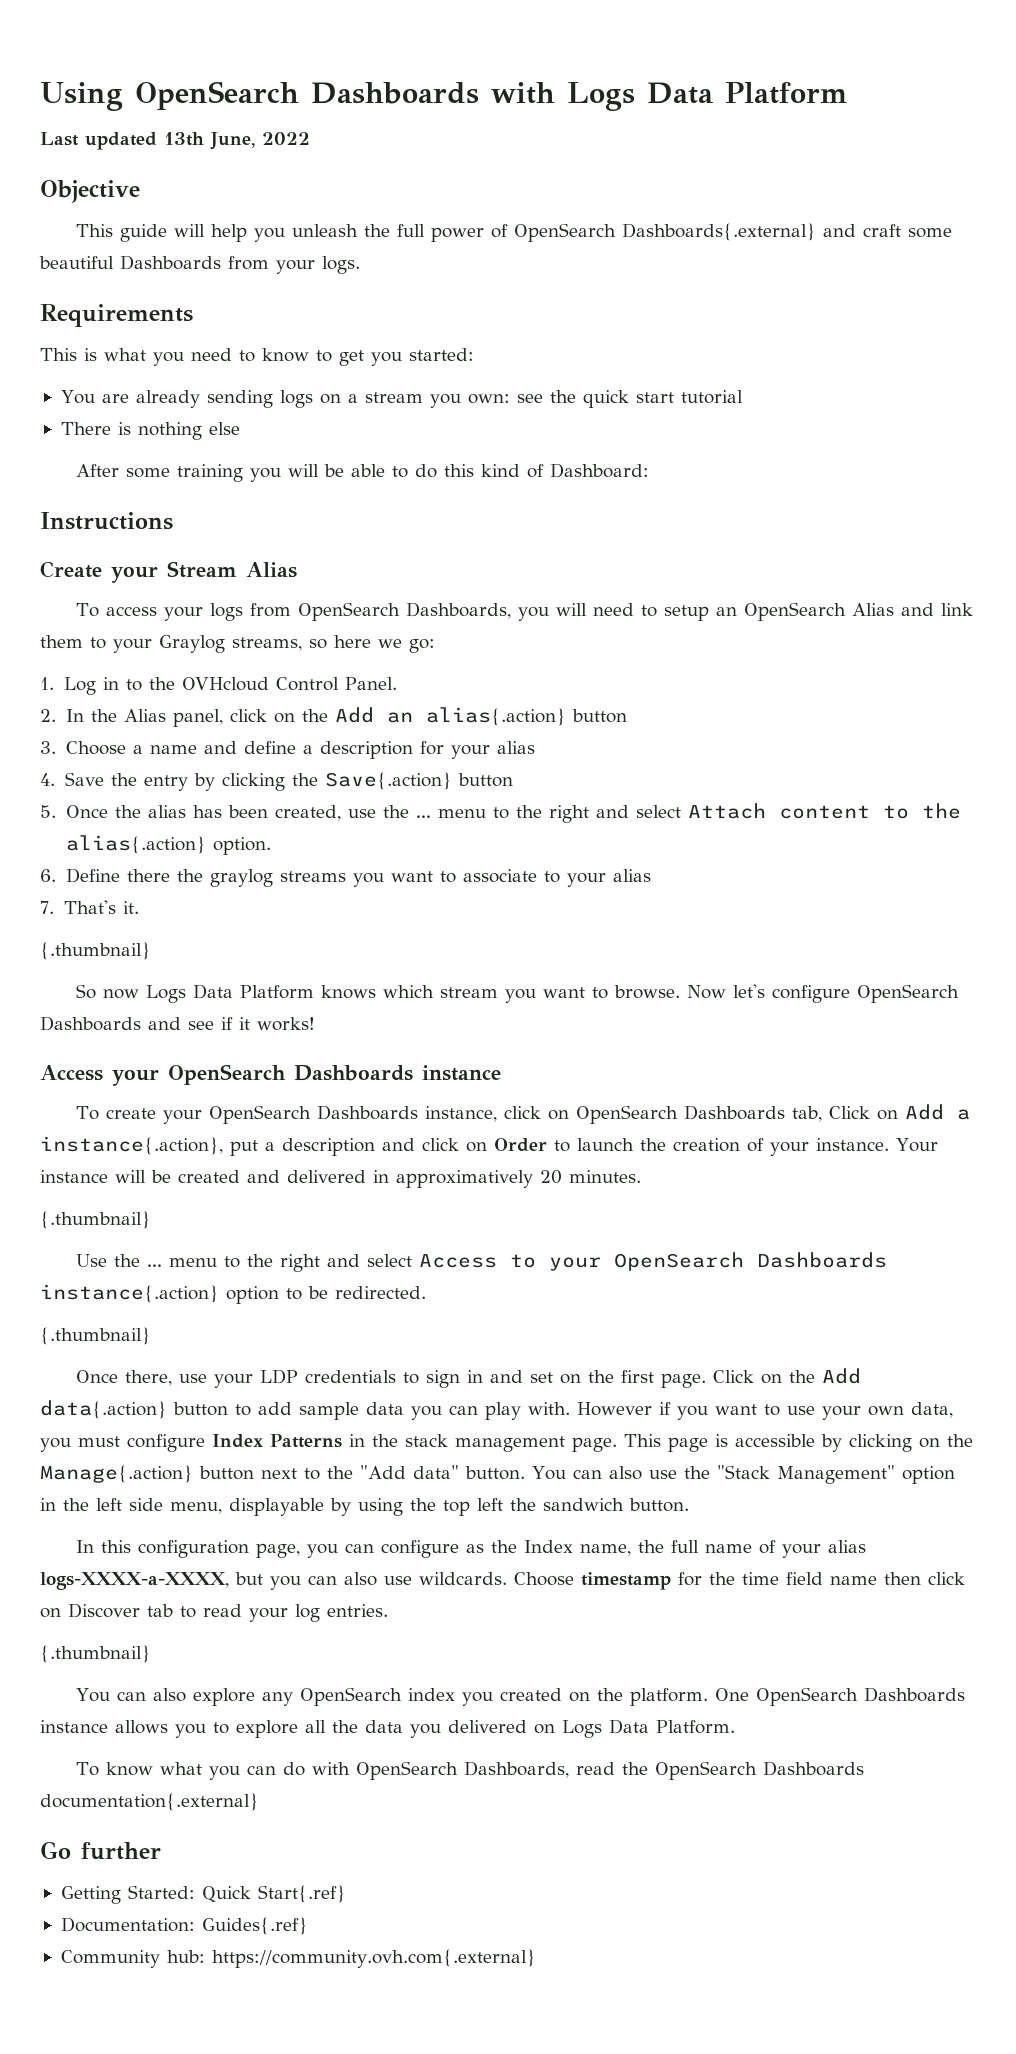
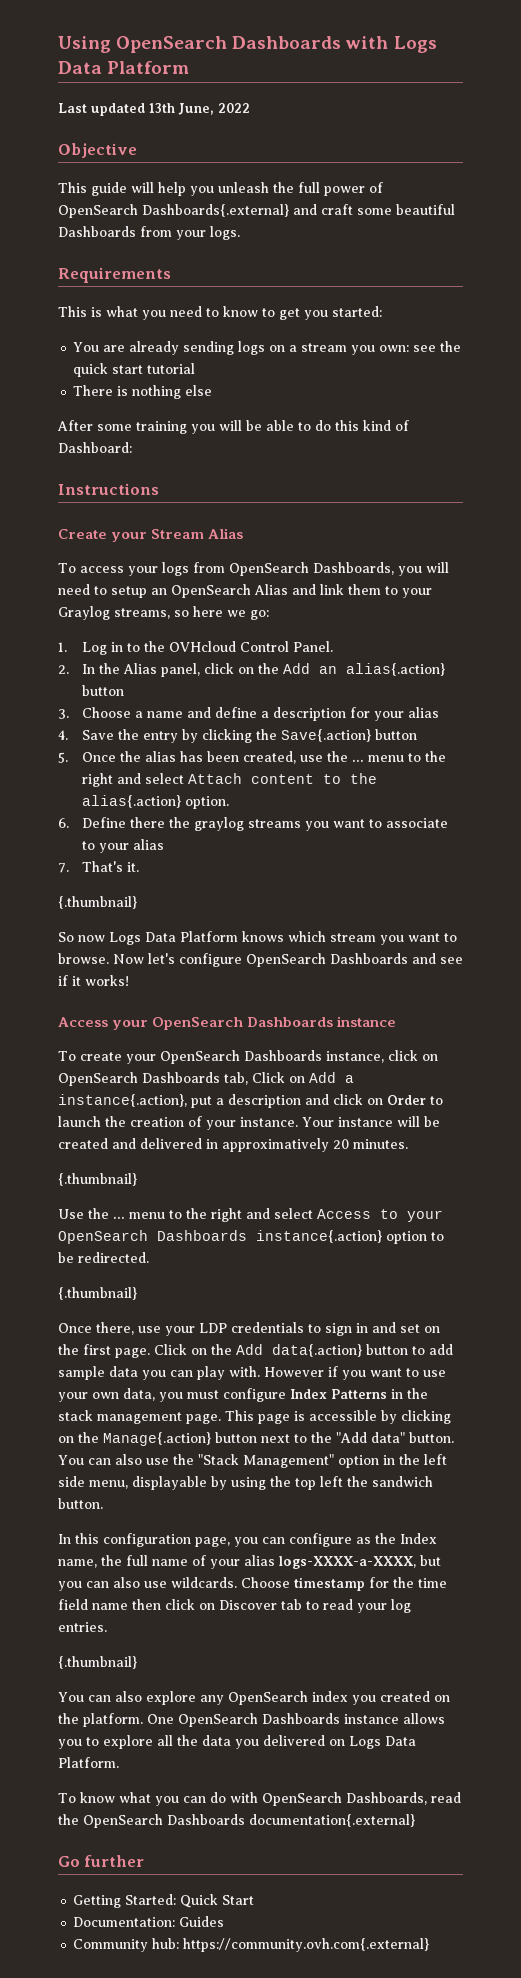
[257,1885,346,1903] Start{.ref} -> [222,1895,255,1905] Start
[201,1917,308,1935] Guides{.ref} -> [179,1916,225,1927] Guides

